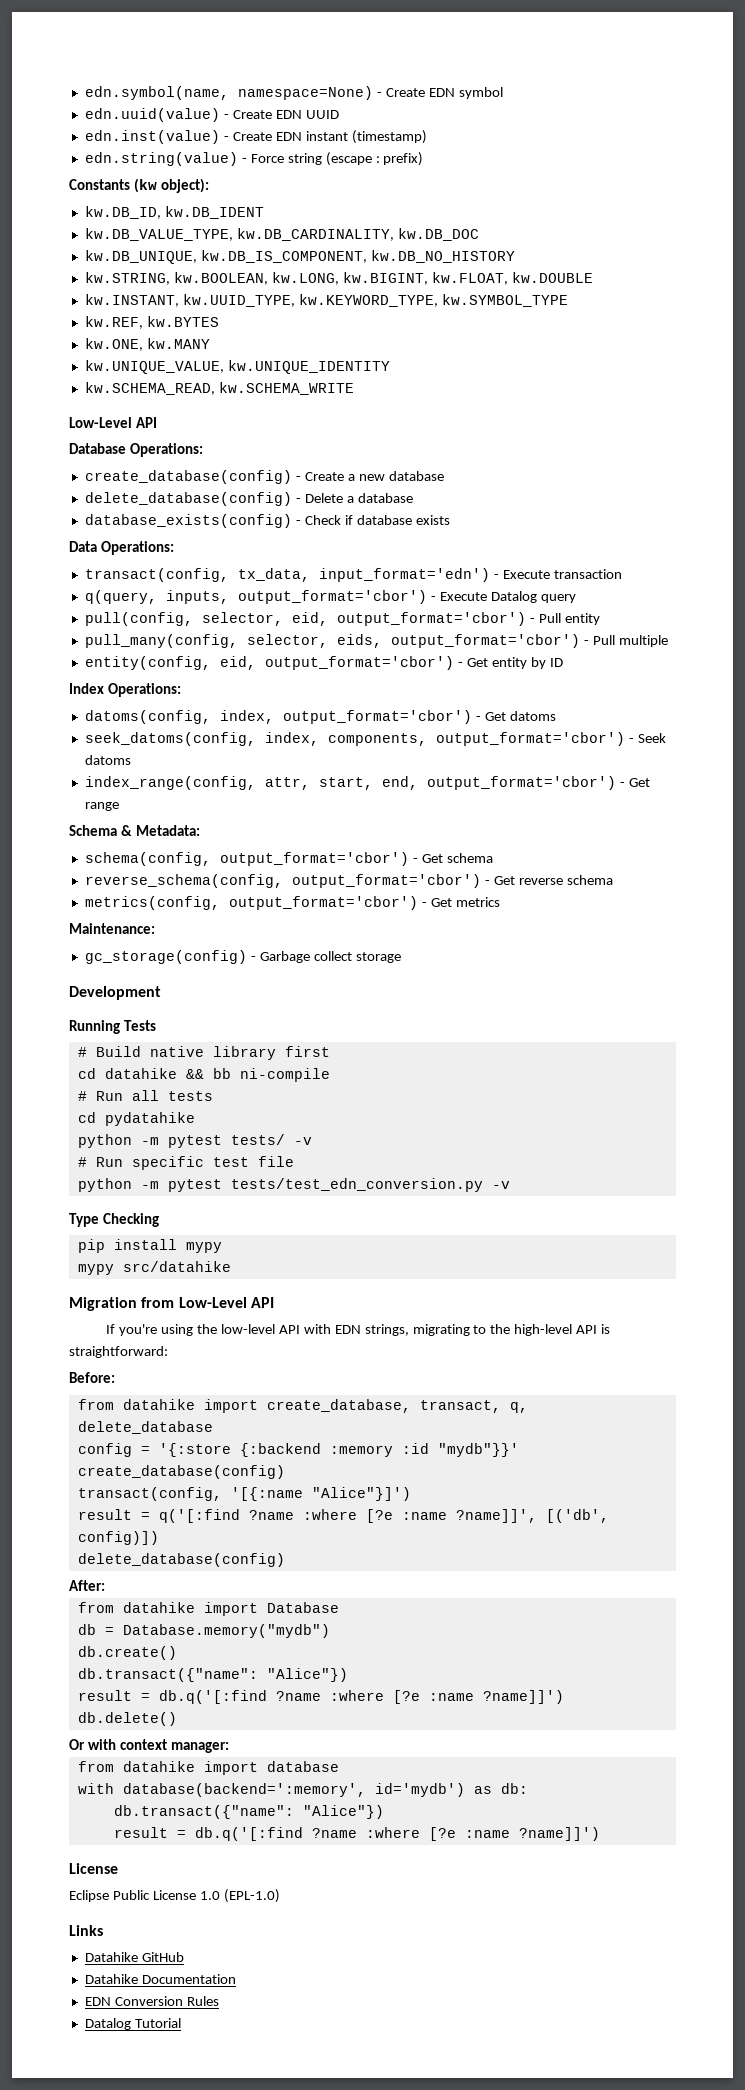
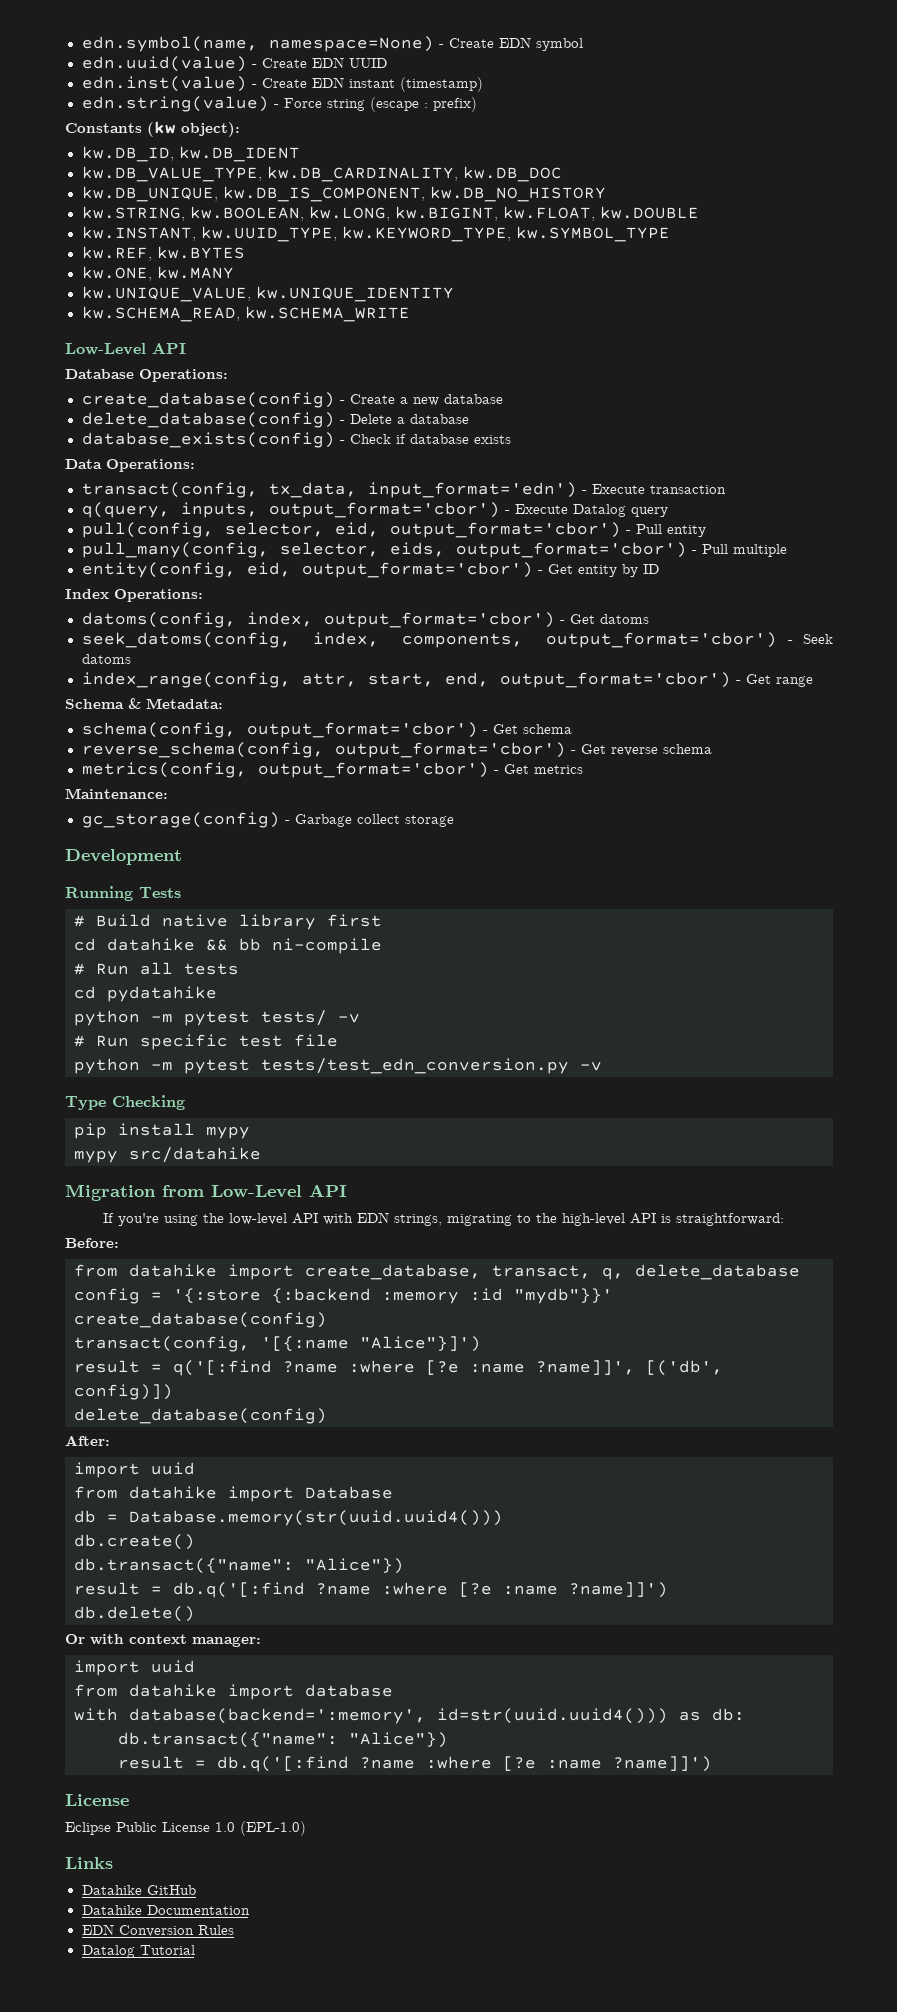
(105, 1585) none -> [74,1462,195,1478] // import uuid
[122,1624,330,1638] Database.memory("mydb") -> [129,1510,503,1526] Database.memory(str(uuid.uuid4()))
(229, 1747) none -> [74,1660,195,1676] // import uuid
[374,1783,465,1797] id='mydb') -> [437,1708,668,1724] id=str(uuid.uuid4()))

